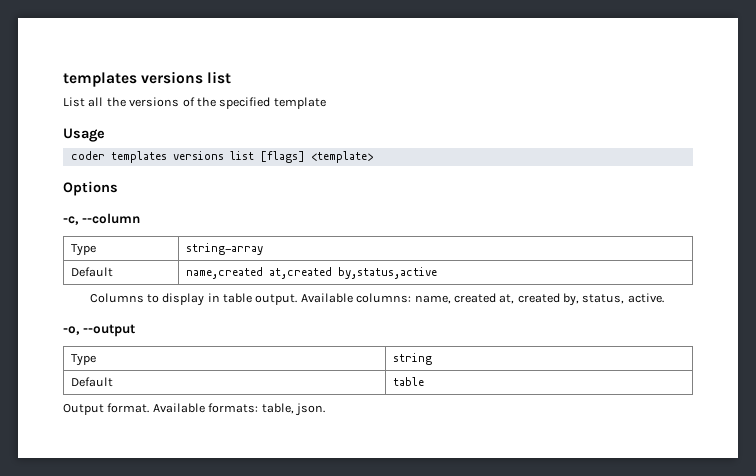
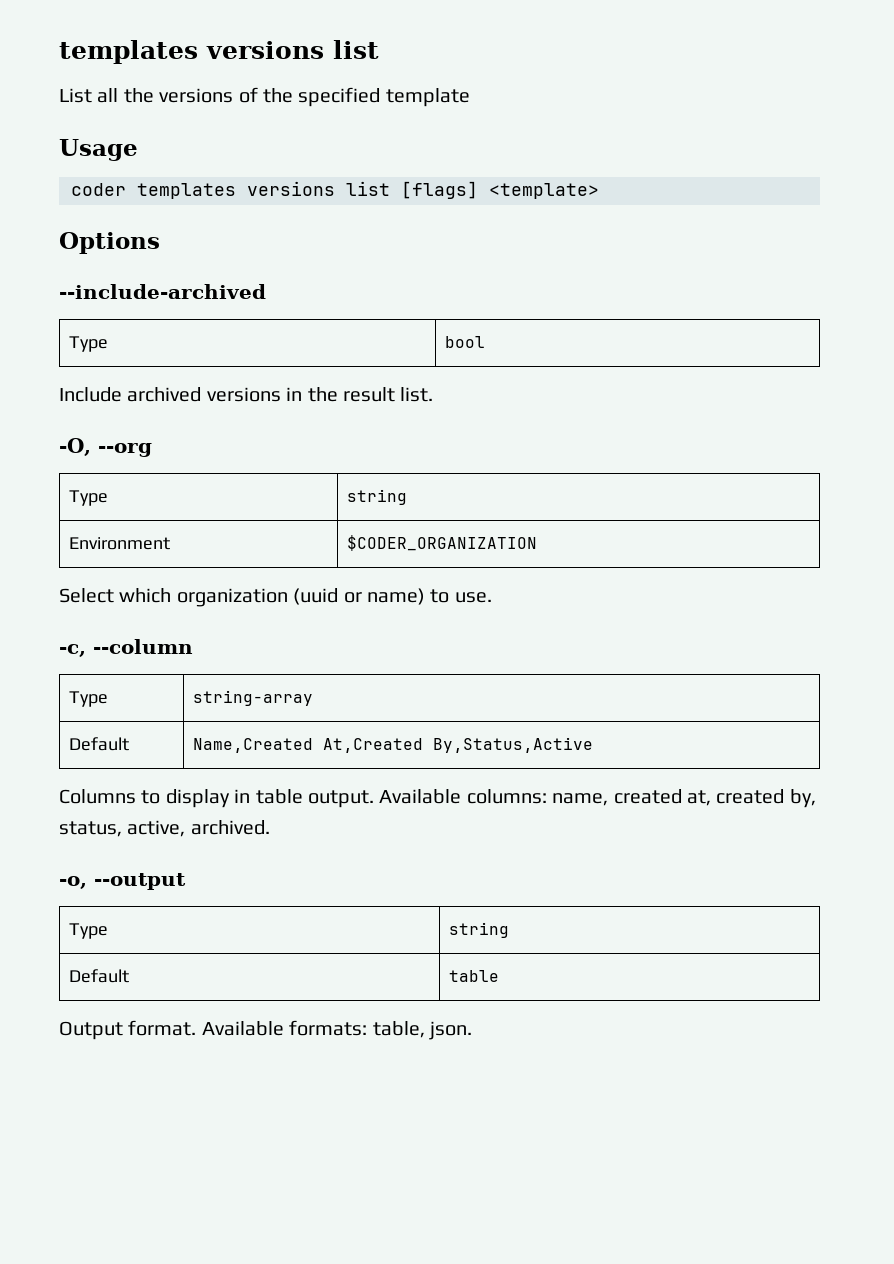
(118, 188) none -> [59,284,266,299] [69,336,109,352] [445,336,486,348] [59,387,434,402] [59,438,152,457] [69,490,109,506] [347,489,408,505] [69,537,171,550] [347,535,538,551] [59,588,492,607] // --include-archived // Type | bool // Include archived versions in the result list. // -O, --org // Type | string // Environment | $CODER_ORGANIZATION // Select which organization (uuid or name) to use.
[186,267,438,279] name,created at,created by,status,active -> [193,737,594,753] Name,Created At,Created By,Status,Active
[627,293,664,303] active. -> [127,820,270,837] active, archived.

